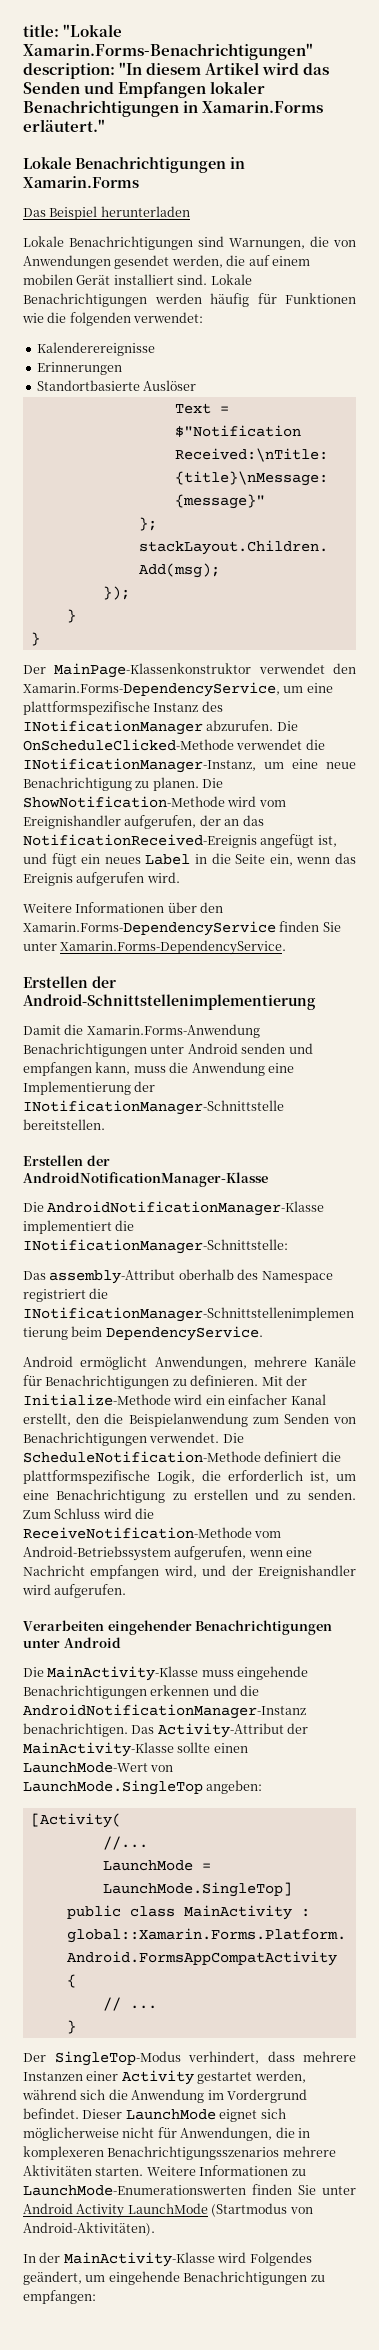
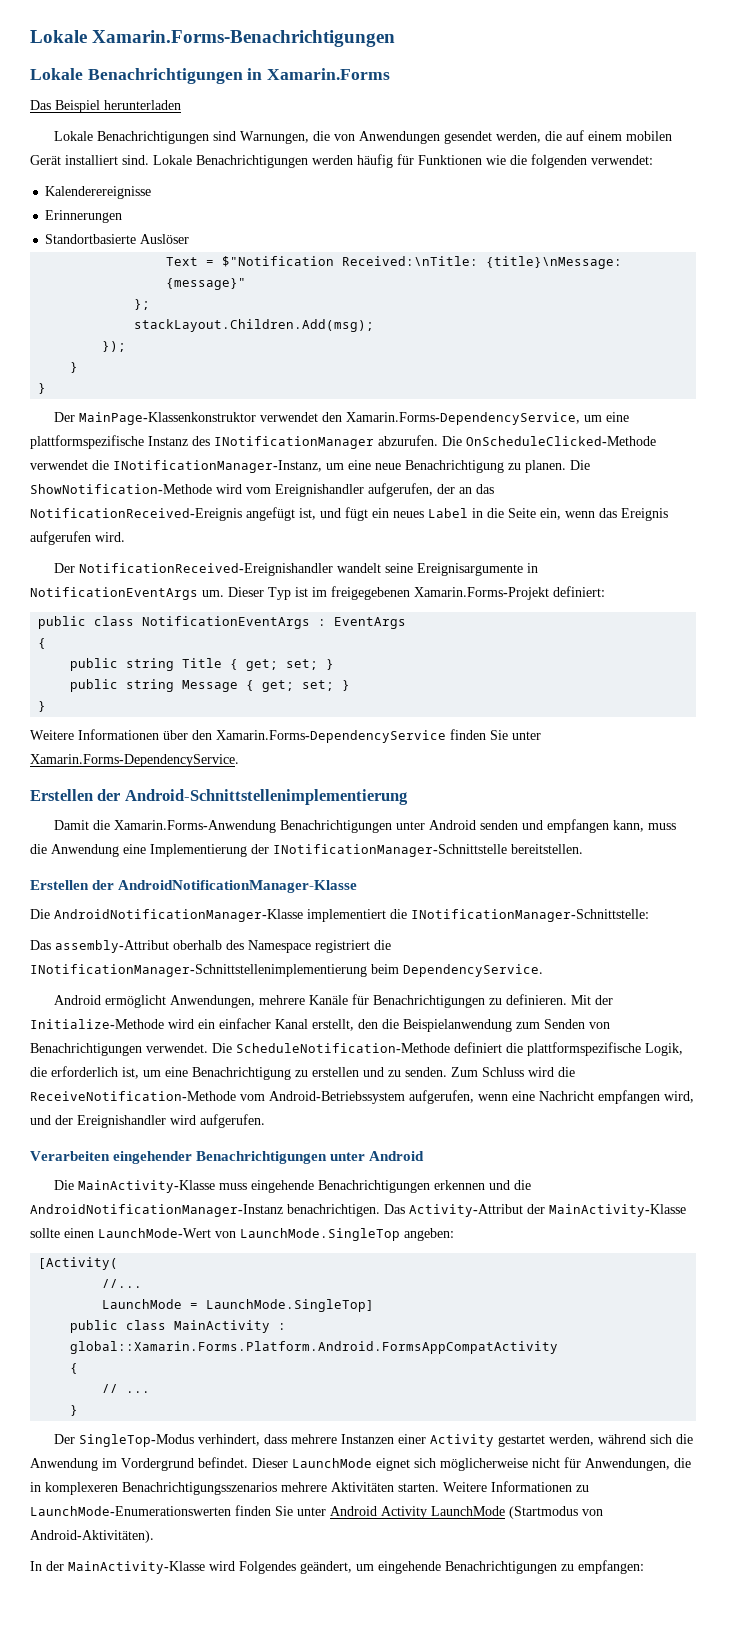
[23,24,123,37] [23,43,313,60] [23,62,330,79] [23,81,266,98] [23,100,324,117] [23,119,105,132] title: "Lokale Xamarin.Forms-Benachrichtigungen" description: "In diesem Artikel wird das Senden und Empfangen lokaler Benachrichtigungen in Xamarin.Forms erläutert." -> [30,30,396,47] Lokale Xamarin.Forms-Benachrichtigungen
(180, 877) none -> [53,563,538,576] [30,586,605,600] [38,616,407,629] [38,638,47,649] [70,658,335,671] [70,679,351,692] [38,701,47,712] // Der NotificationReceived-Ereignishandler wandelt seine Ereignisargumente in NotificationEventArgs um. Dieser Typ ist im freigegebenen Xamarin.Forms-Projekt definiert: // public class NotificationEventArgs : EventArgs // { // public string Title { get; set; } // public string Message { get; set; } // }

